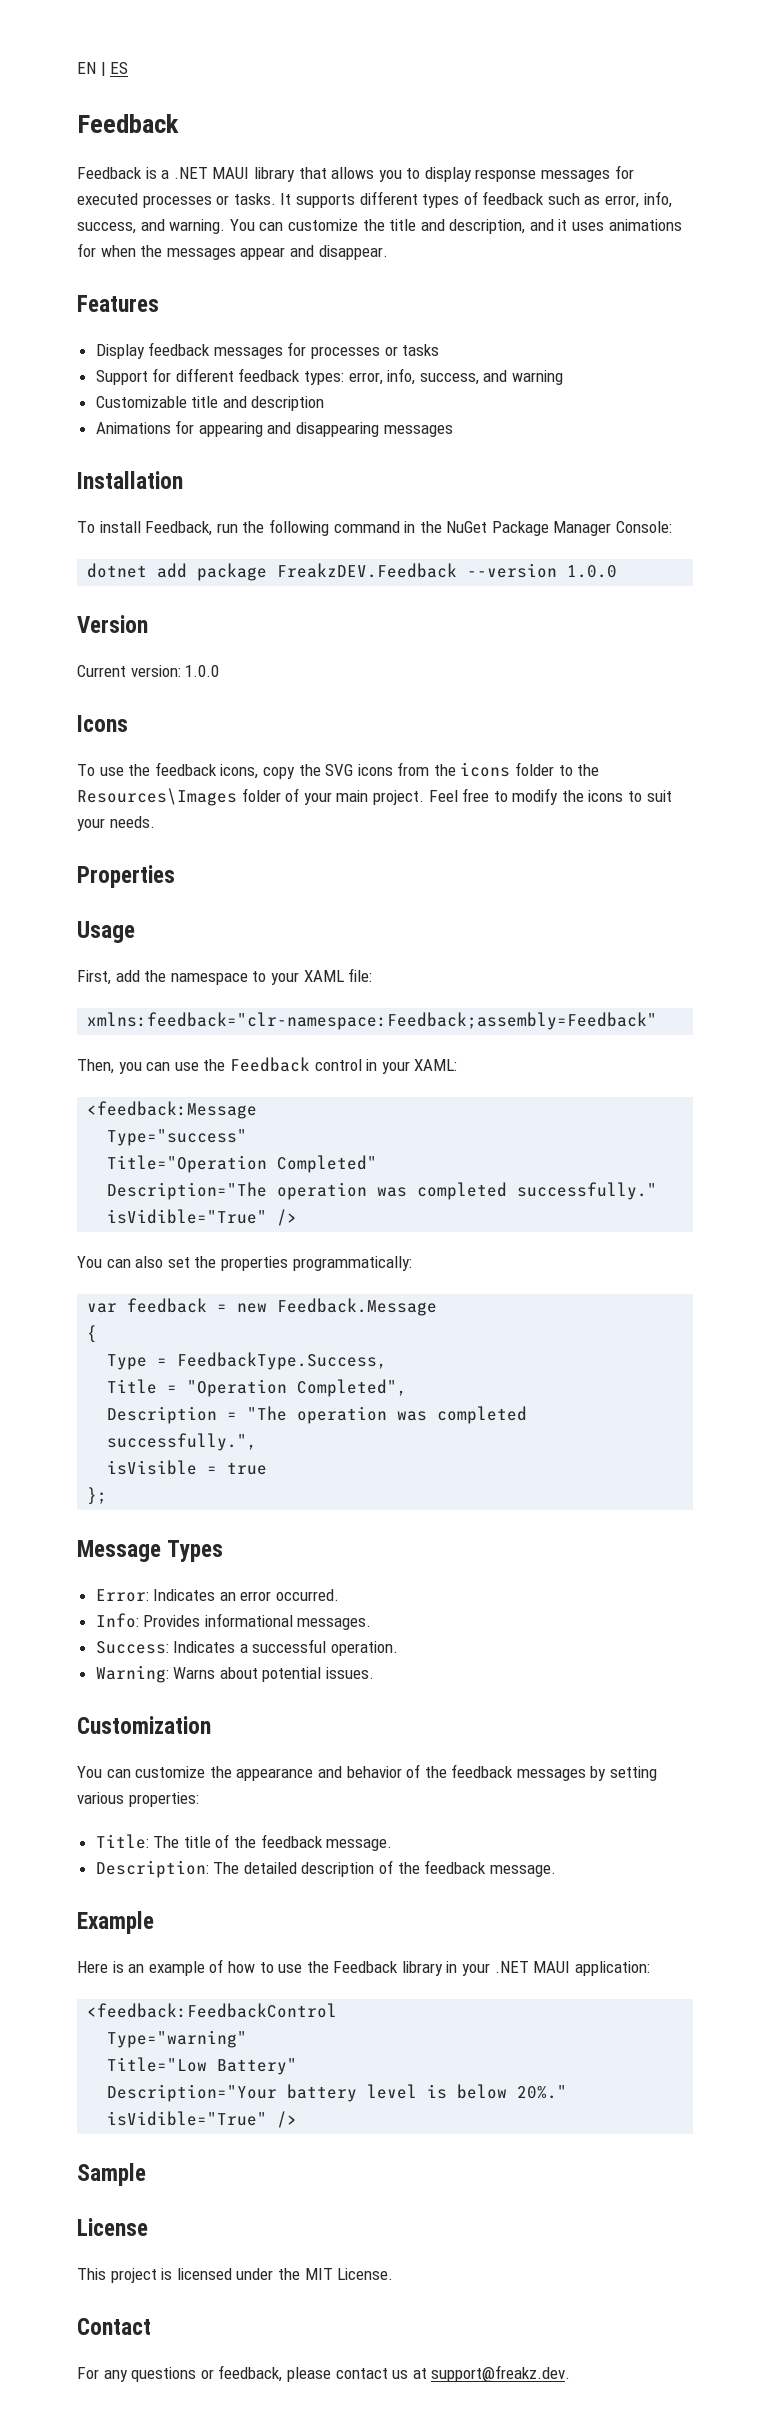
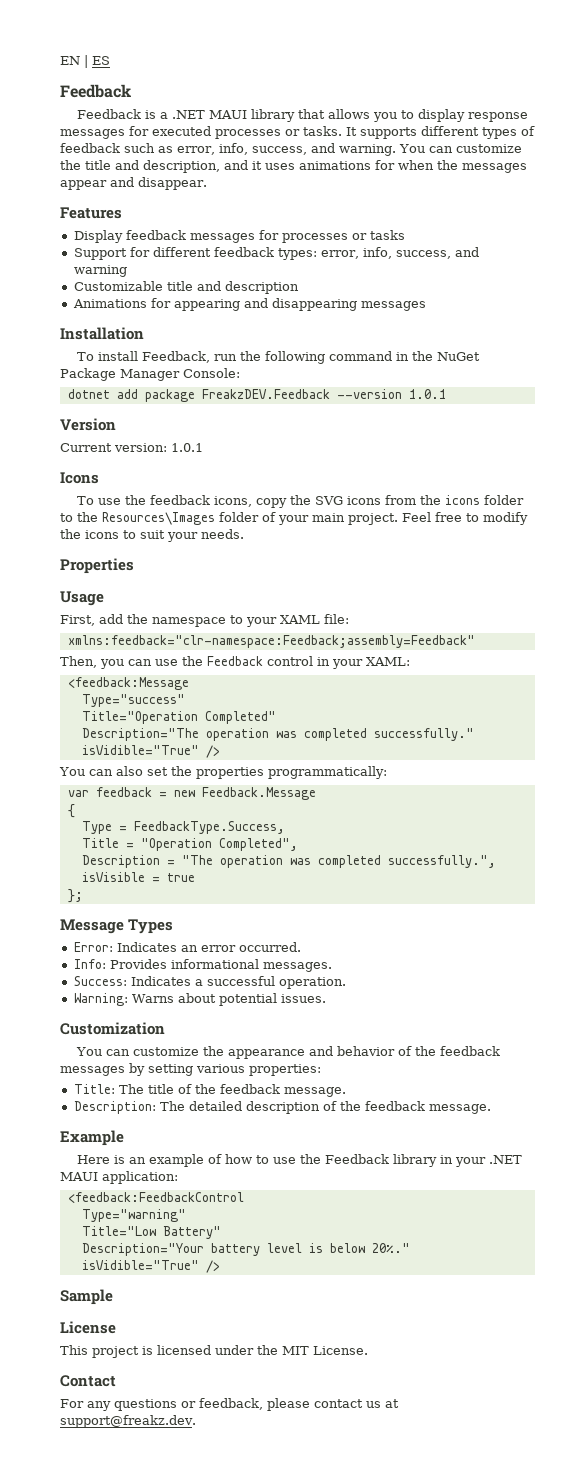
[567,565,618,578] 1.0.0 -> [408,389,446,399] 1.0.1
[185,665,220,677] 1.0.0 -> [171,443,203,452] 1.0.1

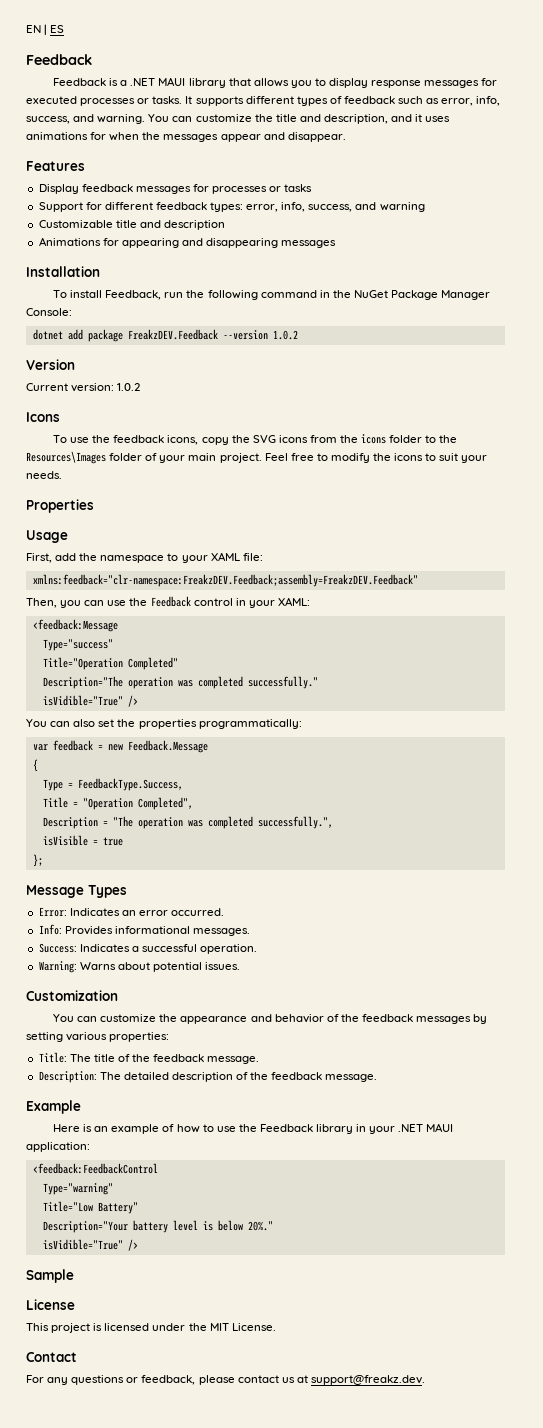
[408,389,446,399] 1.0.1 -> [272,330,298,340] 1.0.2
[171,443,203,452] 1.0.1 -> [117,383,141,391] 1.0.2
[67,635,475,648] xmlns:feedback="clr-namespace:Feedback;assembly=Feedback" -> [32,574,418,587] xmlns:feedback="clr-namespace:FreakzDEV.Feedback;assembly=FreakzDEV.Feedback"

